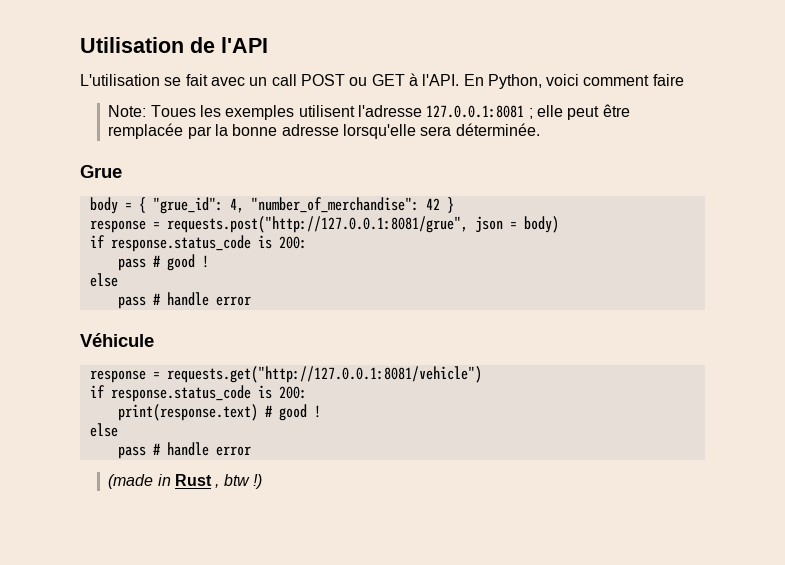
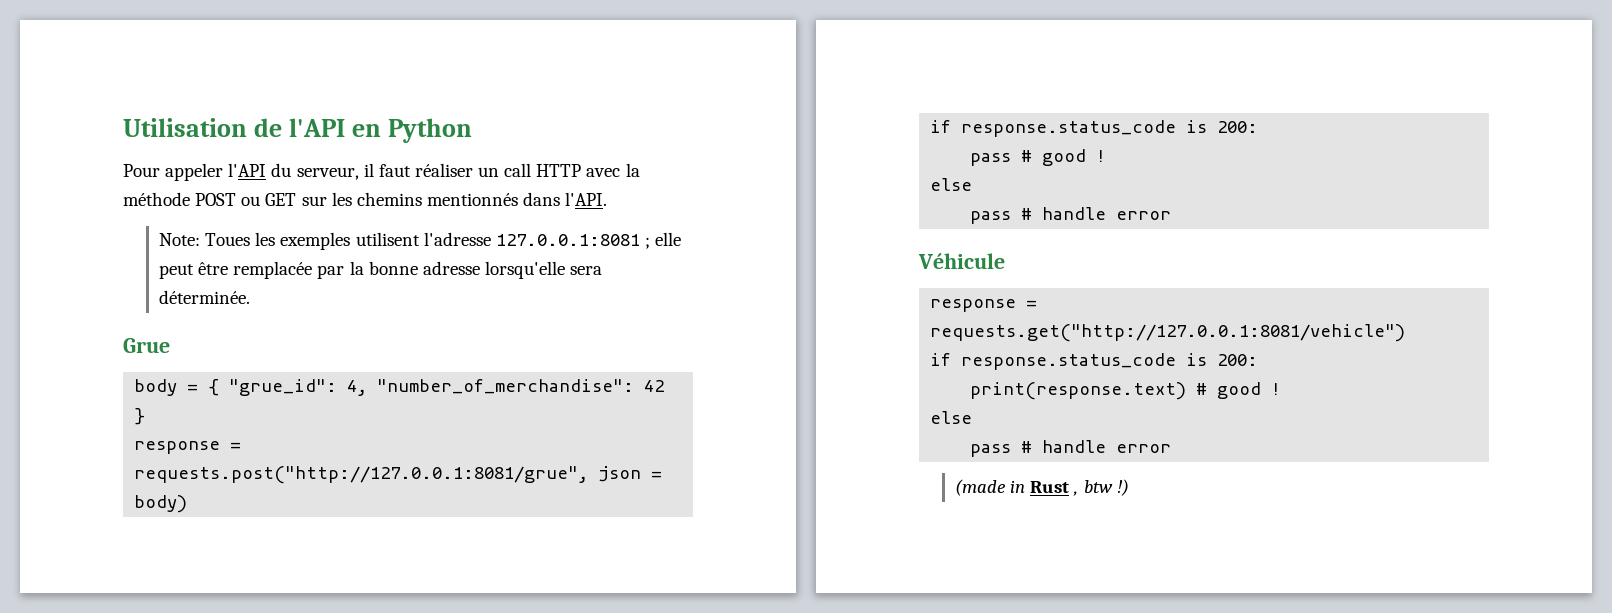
[80,73,684,89] // L'utilisation se fait avec un call POST ou GET à l'API. En Python, voici comment faire -> [351,118,472,143] [123,163,640,181] [123,192,608,206] en Python // Pour appeler l'API du serveur, il faut réaliser un call HTTP avec la méthode POST ou GET sur les chemins mentionnés dans l'API.

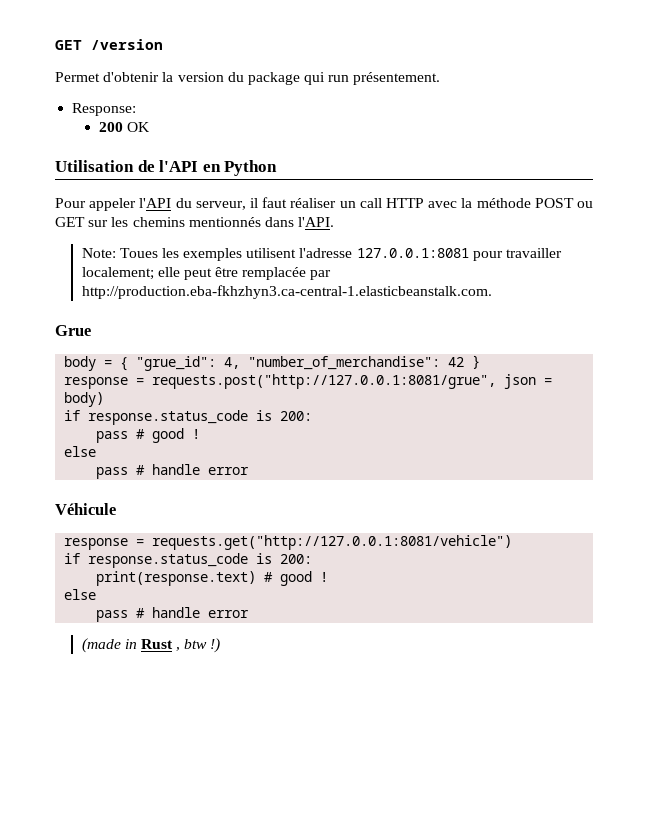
(123, 127) none -> [55,39,163,50] [55,72,441,85] [72,103,137,116] [98,122,150,132] GET /version // Permet d'obtenir la version du package qui run présentement. // Response: // 200 OK //
[644,237,650,249] ; -> [472,248,563,261] [81,267,154,280] pour travailler localement;
[349,261,603,279] [159,290,251,304] la bonne adresse lorsqu'elle sera déterminée. -> [81,285,492,299] http://production.eba-fkhzhyn3.ca-central-1.elasticbeanstalk.com.

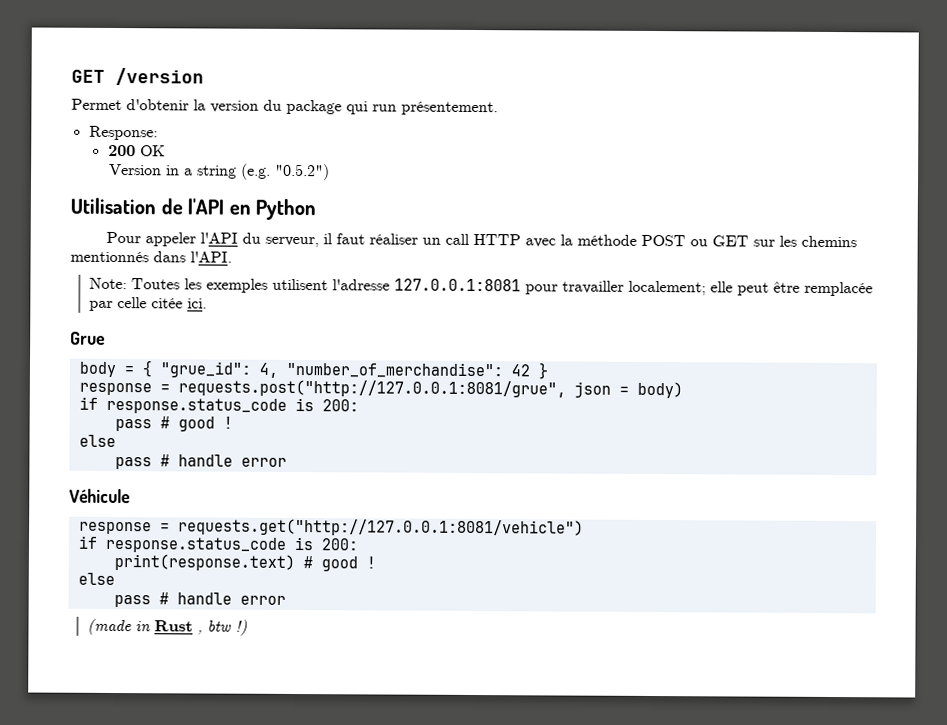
(150, 127) none -> [109,163,331,181] // Version in a string (e.g. "0.5.2")
[119,248,158,258] Toues -> [131,278,181,290] Toutes
[81,285,492,299] http://production.eba-fkhzhyn3.ca-central-1.elasticbeanstalk.com. -> [117,297,208,309] celle citée ici.

